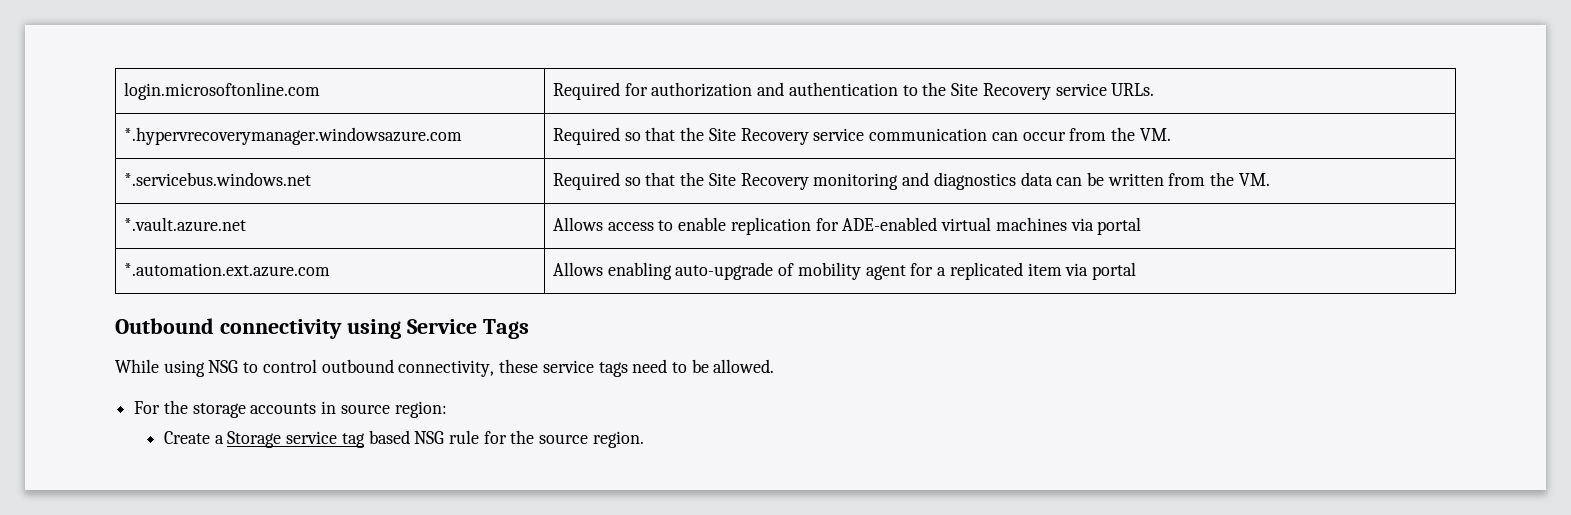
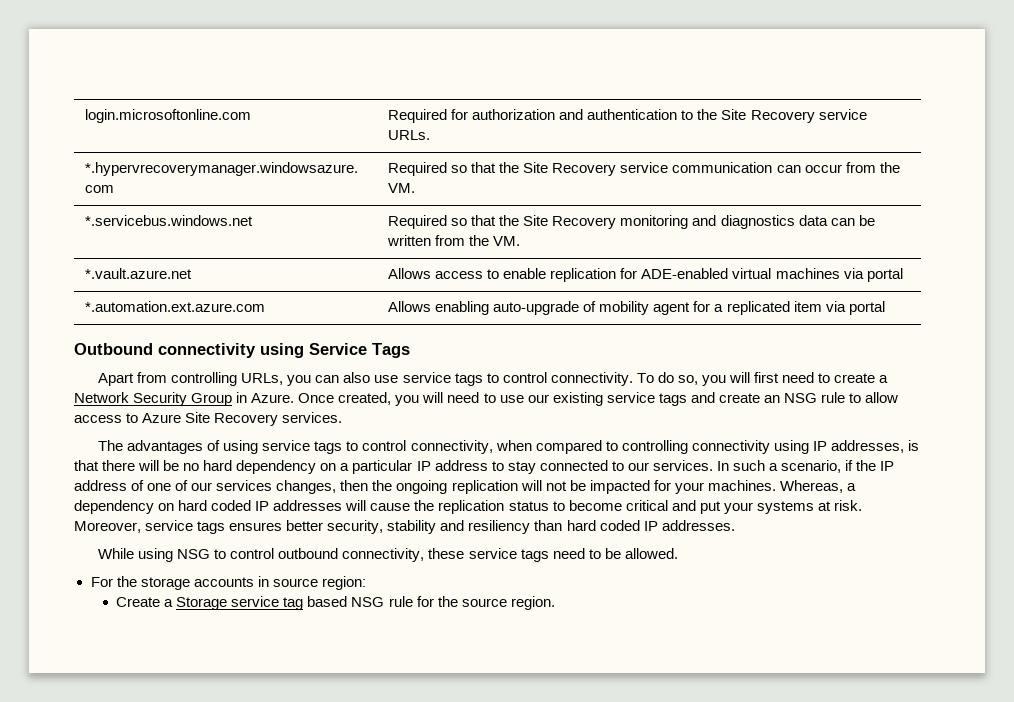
(529, 329) none -> [98,372,889,386] [74,392,899,406] [74,412,343,426] [98,440,919,454] [74,460,895,474] [74,480,856,494] [74,500,862,514] [74,520,735,534] // Apart from controlling URLs, you can also use service tags to control connectivity. To do so, you will first need to create a Network Security Group in Azure. Once created, you will need to use our existing service tags and create an NSG rule to allow access to Azure Site Recovery services. // The advantages of using service tags to control connectivity, when compared to controlling connectivity using IP addresses, is that there will be no hard dependency on a particular IP address to stay connected to our services. In such a scenario, if the IP address of one of our services changes, then the ongoing replication will not be impacted for your machines. Whereas, a dependency on hard coded IP addresses will cause the replication status to become critical and put your systems at risk. Moreover, service tags ensures better security, stability and resiliency than hard coded IP addresses.

